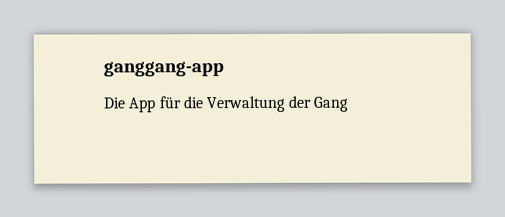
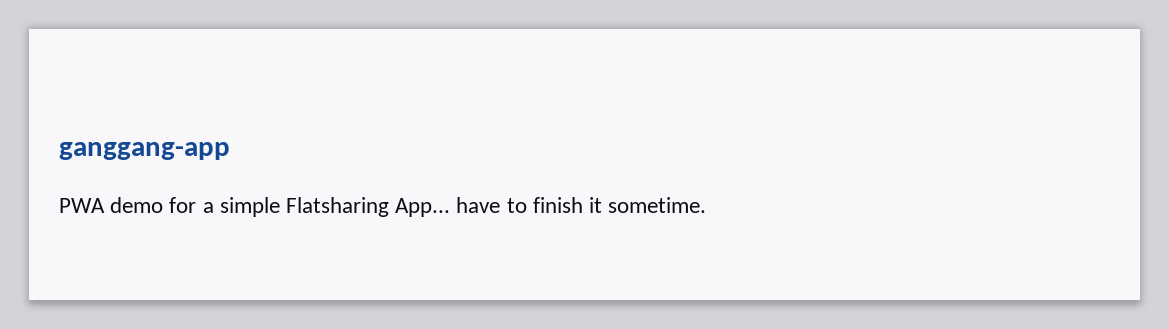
[103,95,349,113] Die App für die Verwaltung der Gang -> [59,197,707,217] PWA demo for a simple Flatsharing App... have to finish it sometime.

